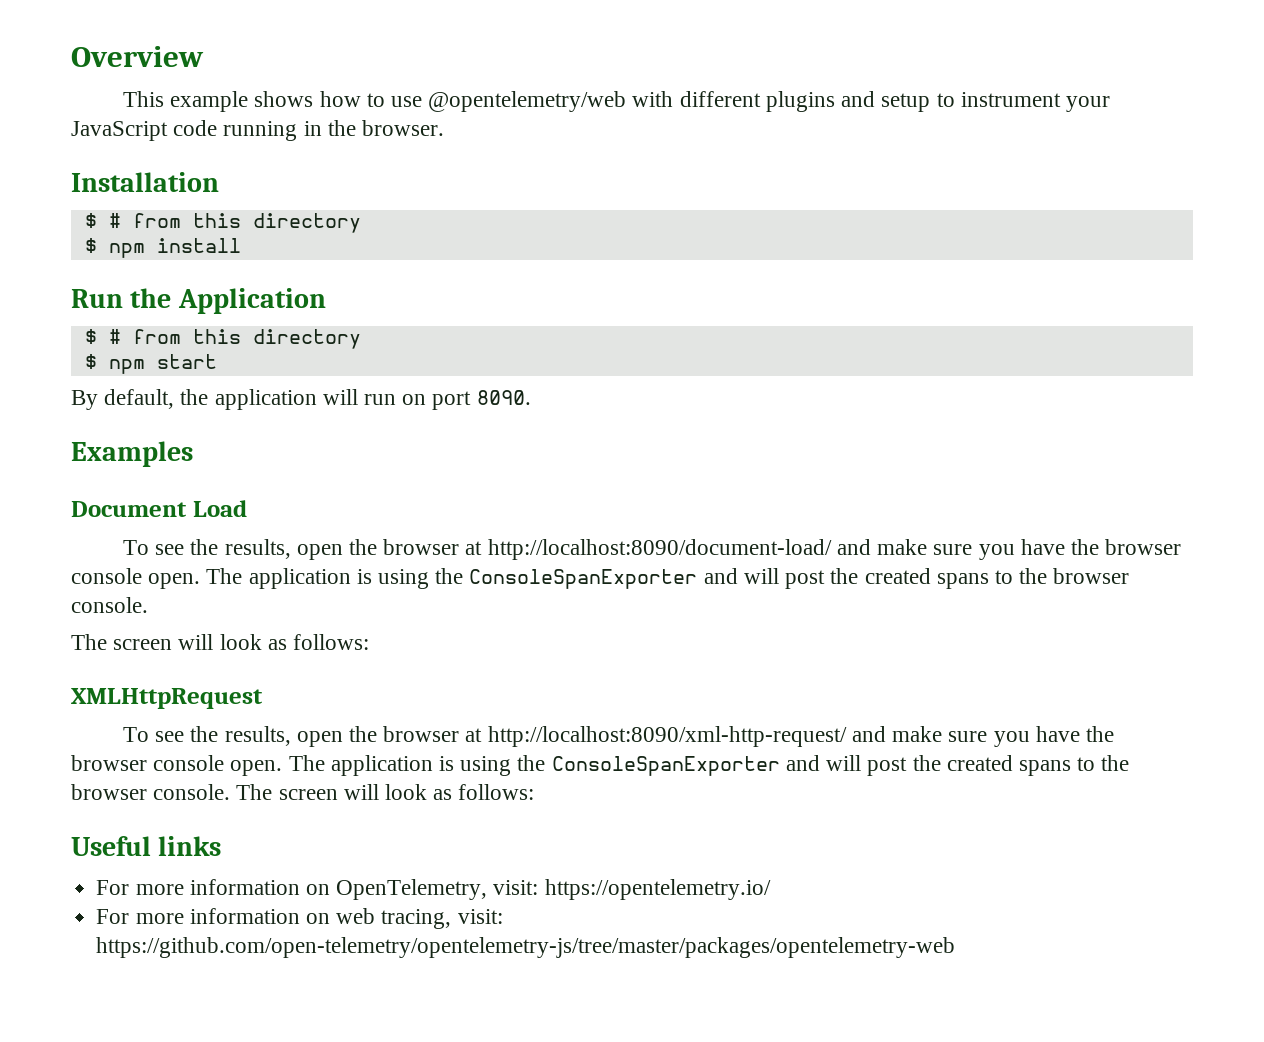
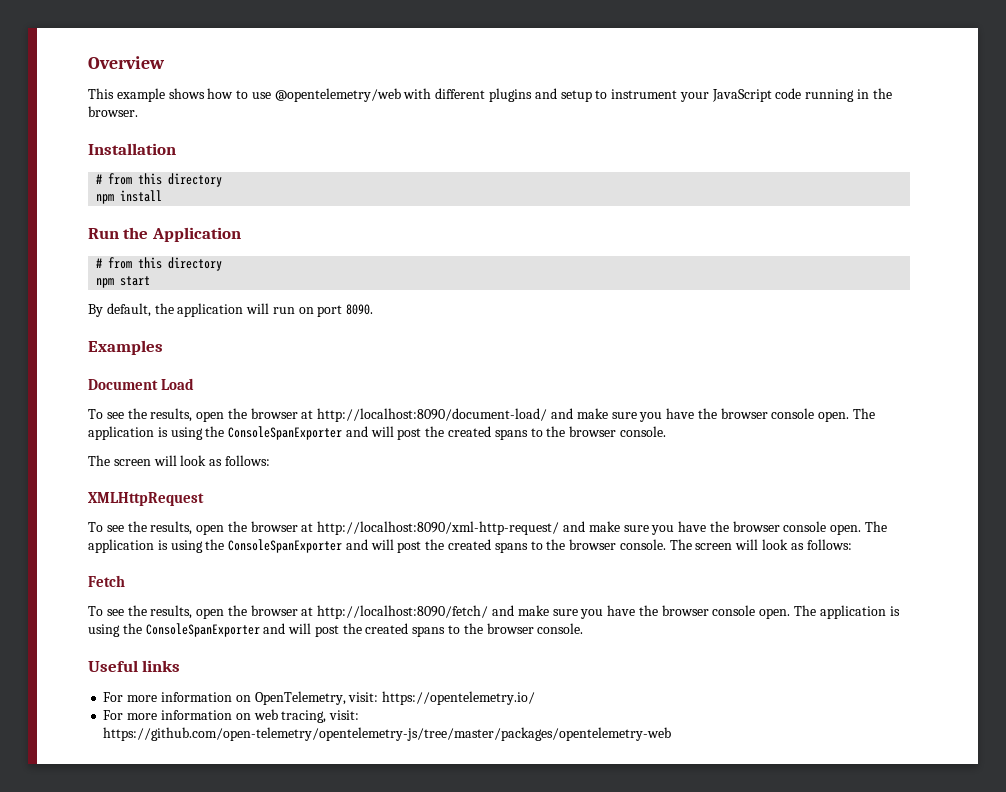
[84,213,361,233] [84,238,97,253] $ # from this directory // $ -> [96,173,223,187] # from this directory //
[84,329,361,349] [84,354,97,369] $ # from this directory // $ -> [96,257,223,271] # from this directory //
(535, 792) none -> [88,575,125,587] [88,605,900,619] [88,623,584,637] // Fetch // To see the results, open the browser at http://localhost:8090/fetch/ and make sure you have the browser console open. The application is using the ConsoleSpanExporter and will post the created spans to the browser console.

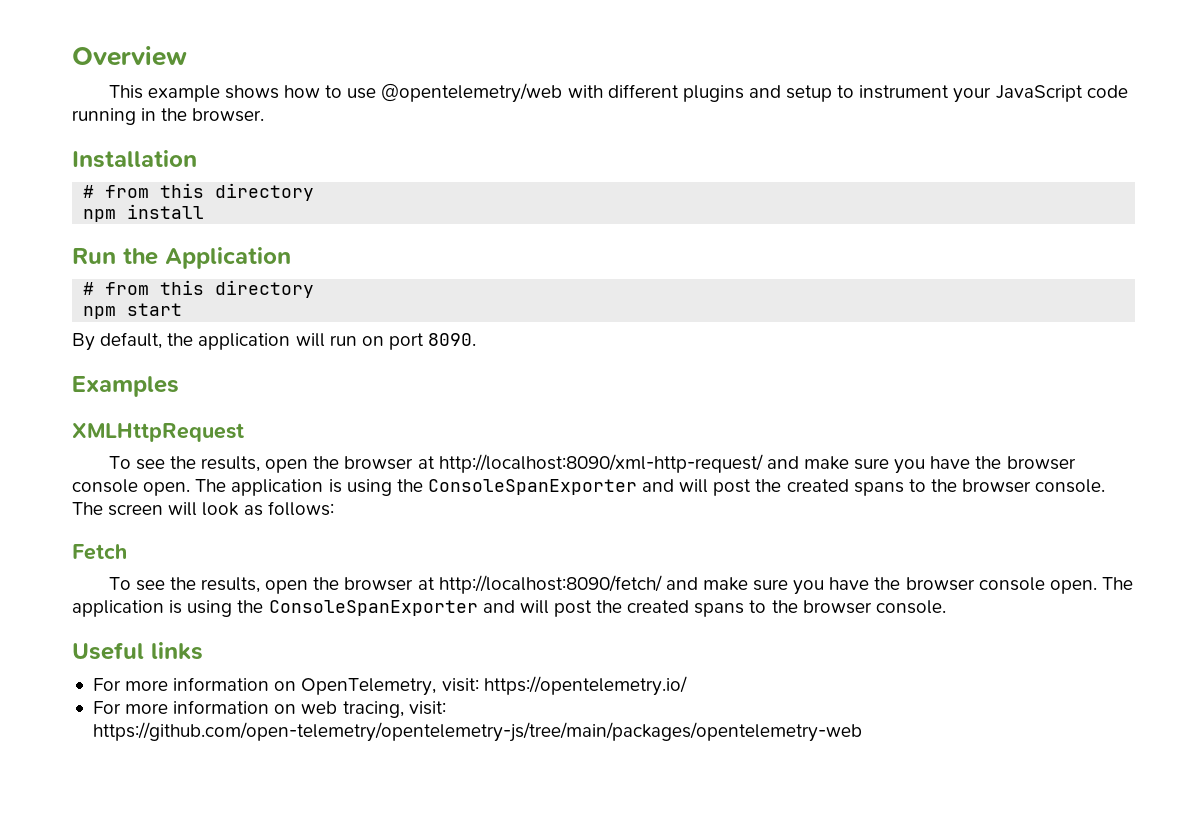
[88,378,195,390] [88,408,876,422] [88,426,666,440] [88,455,270,466] // Document Load // To see the results, open the browser at http://localhost:8090/document-load/ and make sure you have the browser console open. The application is using the ConsoleSpanExporter and will post the created spans to the browser console. // The screen will look as follows: -> (179, 386) none
[103,727,672,741] https://github.com/open-telemetry/opentelemetry-js/tree/master/packages/opentelemetry-web -> [92,722,862,742] https://github.com/open-telemetry/opentelemetry-js/tree/main/packages/opentelemetry-web

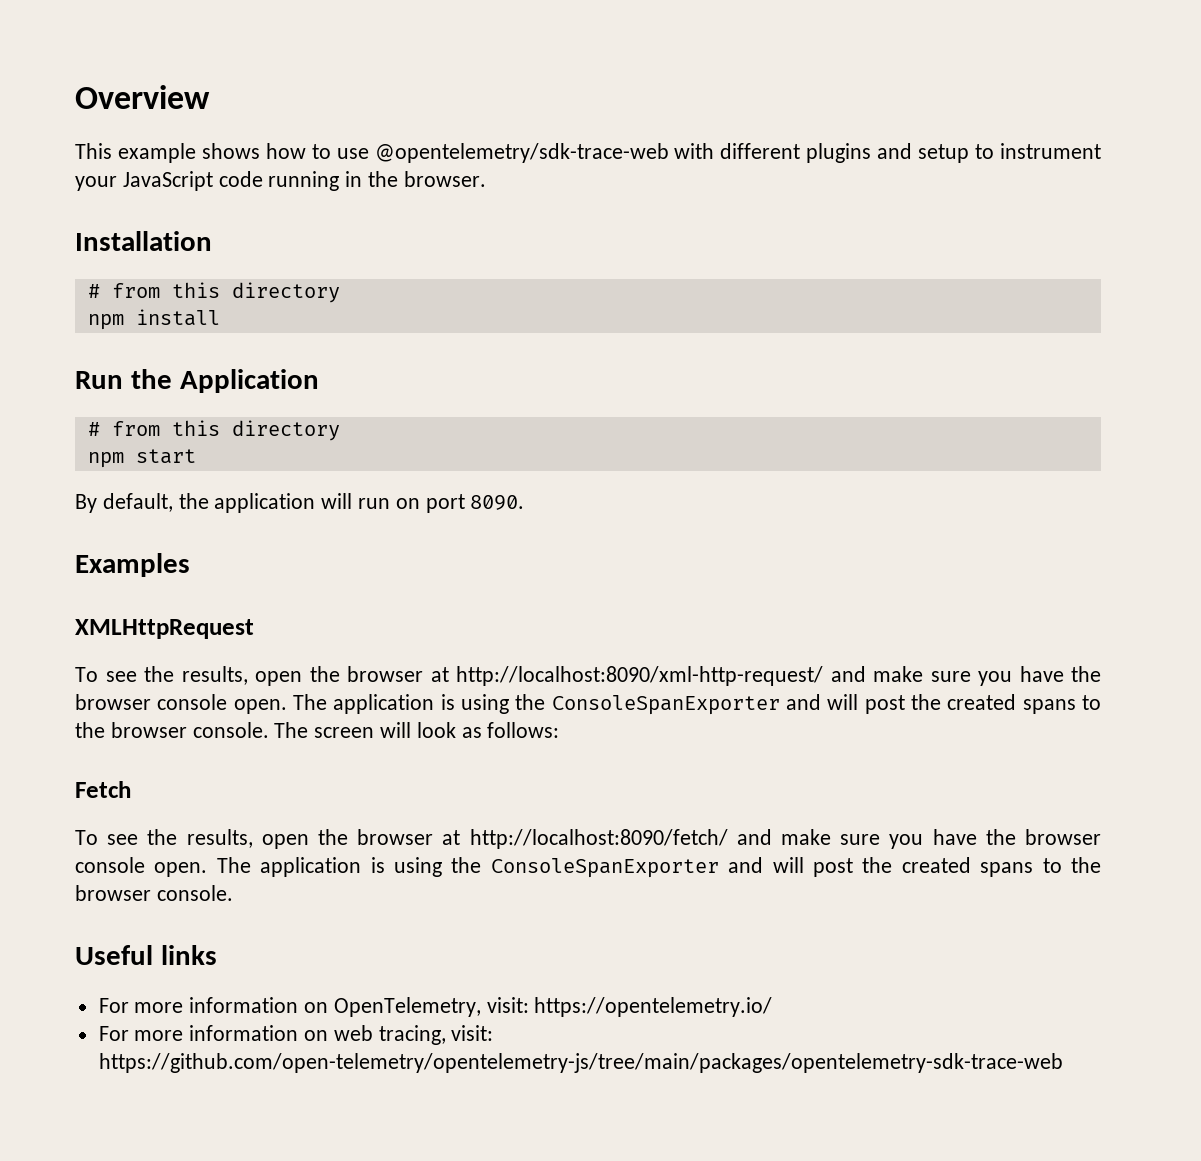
[381,83,563,103] @opentelemetry/web -> [374,143,669,163] @opentelemetry/sdk-trace-web
[92,722,862,742] https://github.com/open-telemetry/opentelemetry-js/tree/main/packages/opentelemetry-web -> [98,1053,1063,1073] https://github.com/open-telemetry/opentelemetry-js/tree/main/packages/opentelemetry-sdk-trace-web

